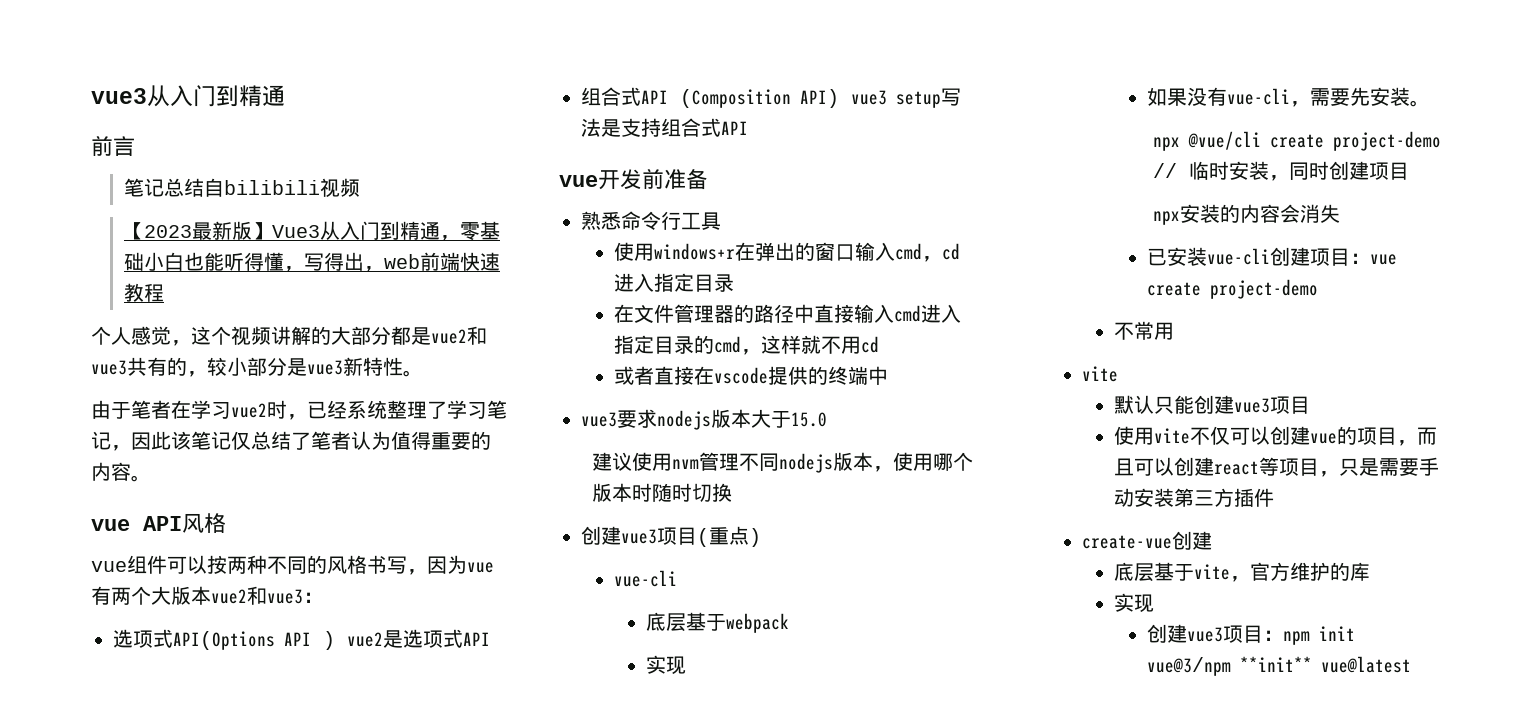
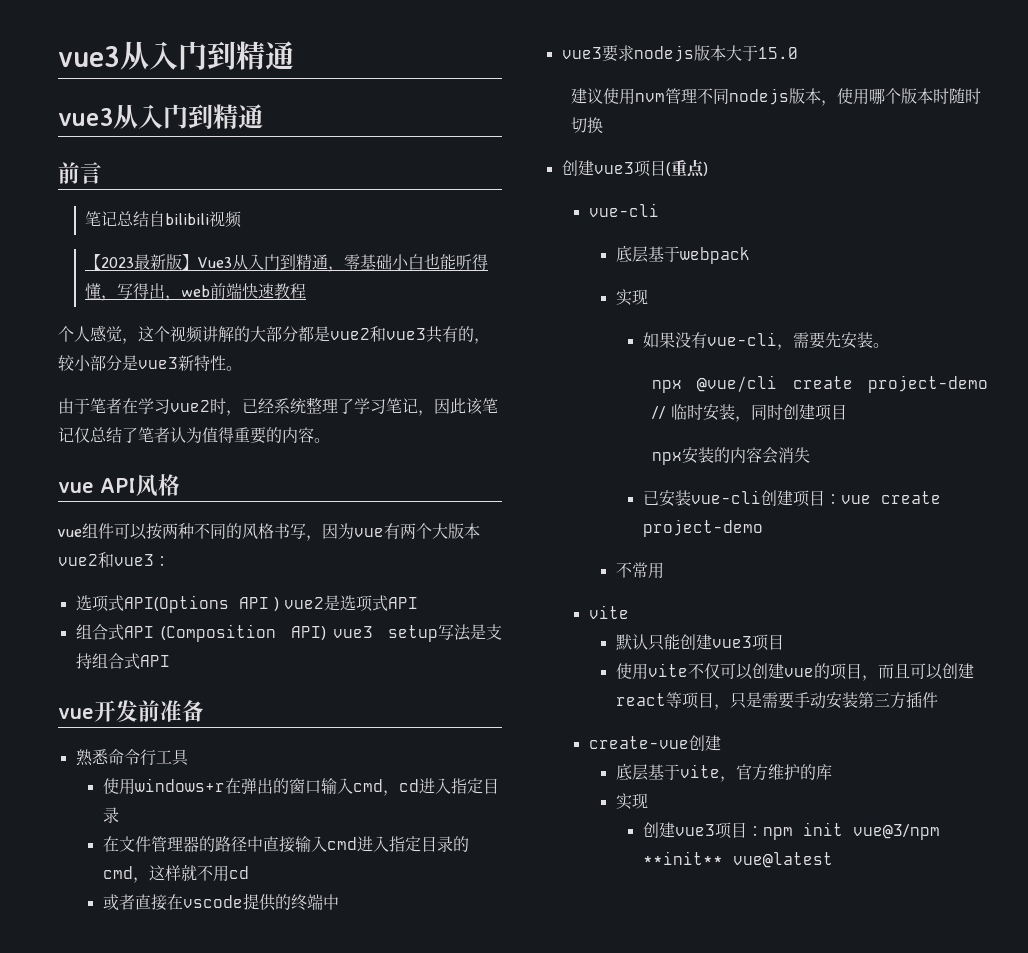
[91,85,285,107] vue3从入门到精通 -> [58,41,294,70] [58,104,263,129] vue3从入门到精通 // vue3从入门到精通

